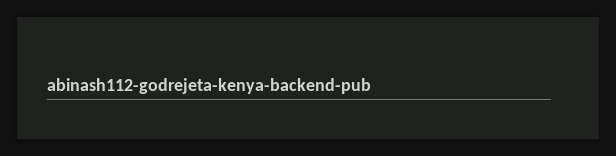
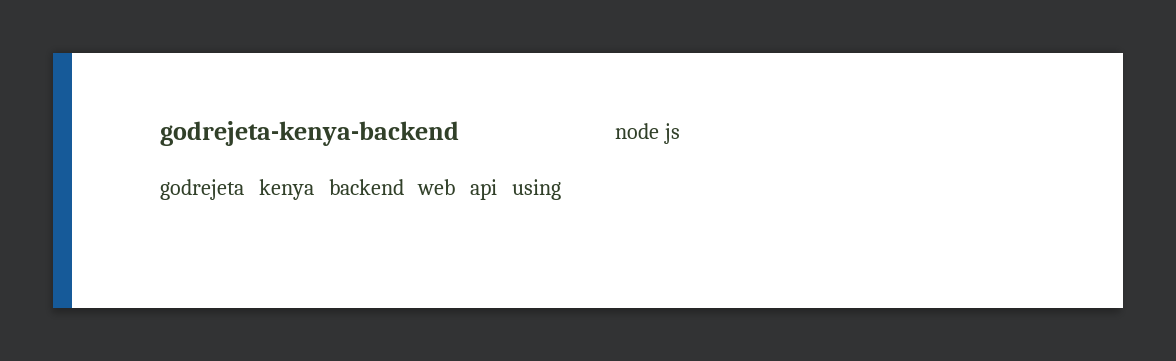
[47,78,371,94] abinash112-godrejeta-kenya-backend-pub -> [160,121,459,146] [160,179,561,200] [615,123,680,144] godrejeta-kenya-backend // godrejeta kenya backend web api using node js

